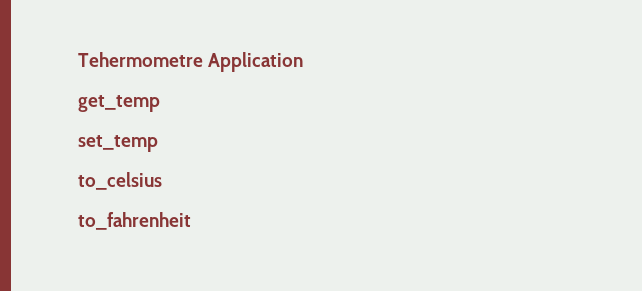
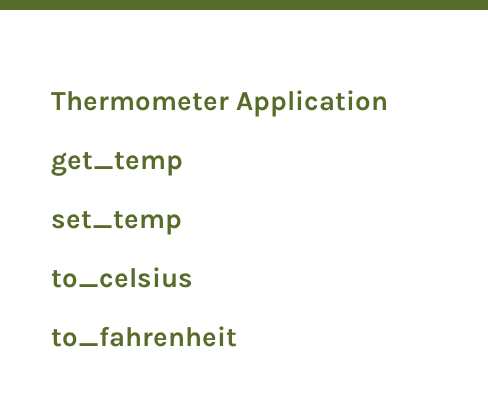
[78,52,203,67] Tehermometre -> [51,91,229,111] Thermometer

